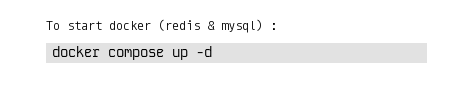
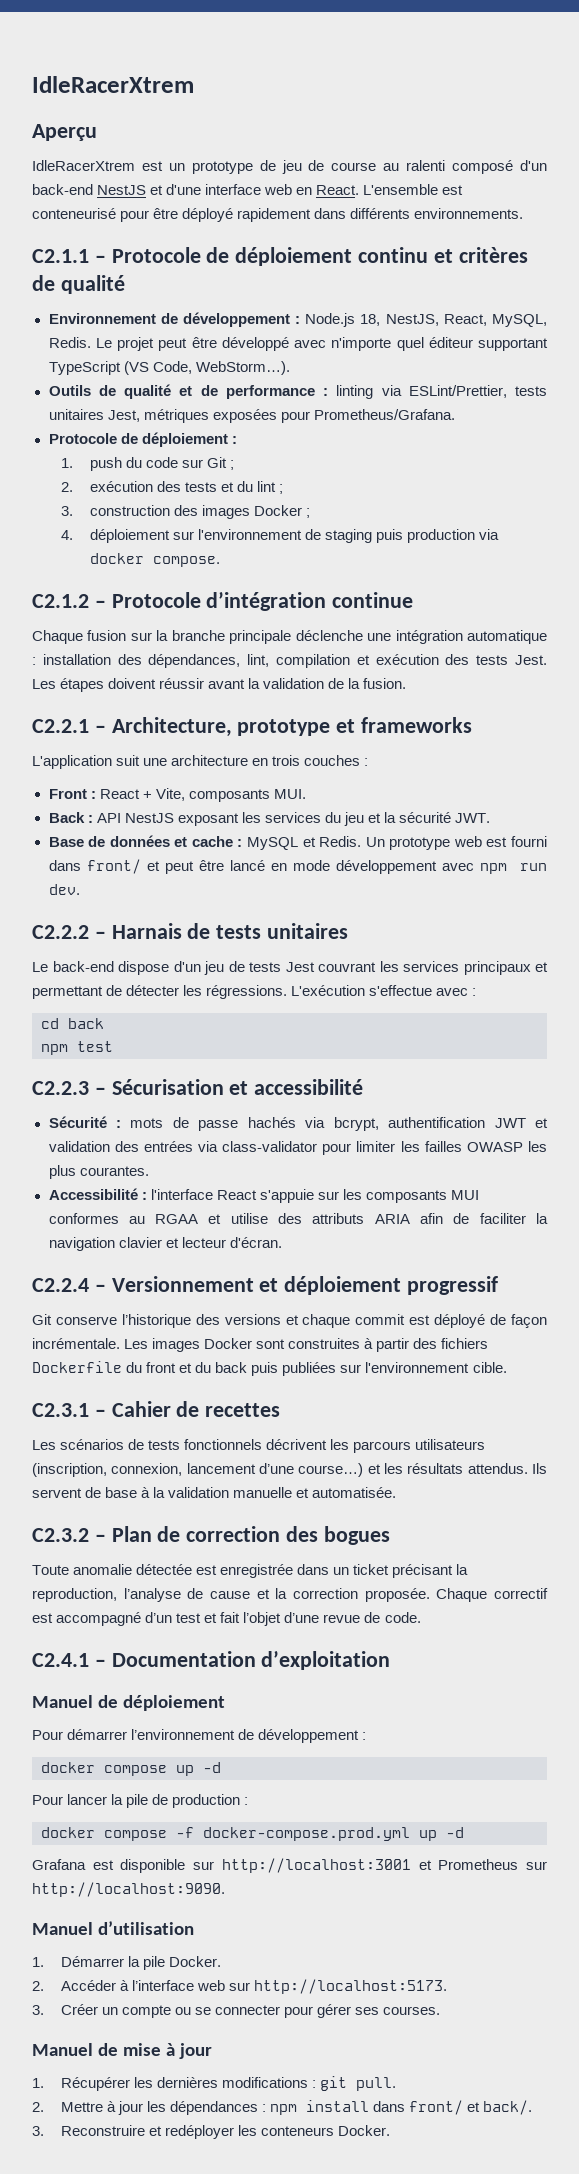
[46,19,263,33] To start docker (redis & mysql) -> [32,76,194,93] [32,124,97,141] [32,160,548,174] [32,184,464,195] [32,208,524,222] [32,247,528,266] [32,275,125,294] [48,312,547,327] [48,337,548,351] [48,361,290,375] [48,384,547,399] [48,409,455,423] [48,432,237,447] [60,457,234,471] [60,481,283,494] [60,505,310,519] [60,529,499,543] [89,553,220,567] [32,592,414,611] [32,630,547,644] [32,654,547,668] [32,678,407,692] [32,717,473,737] [32,755,369,769] [48,788,306,802] [48,812,491,826] [48,835,548,850] [48,859,547,874] [48,884,80,895] [32,923,349,939] [32,961,548,975] [32,985,477,999] [41,1018,104,1029] [41,1041,113,1055] [32,1079,364,1095] [48,1116,548,1131] [48,1141,547,1155] [48,1165,149,1179] [48,1188,479,1203] [48,1213,548,1224] [48,1237,282,1251] [32,1276,499,1295] [32,1314,548,1328] [32,1338,489,1352] [32,1361,507,1376] [32,1401,281,1417] [32,1439,486,1453] [32,1463,547,1477] [32,1487,397,1498] [32,1526,390,1545] [32,1564,469,1578] [32,1588,548,1602] [32,1612,421,1626] [32,1651,391,1670] [32,1695,225,1711] [32,1729,360,1743] IdleRacerXtrem // Aperçu // IdleRacerXtrem est un prototype de jeu de course au ralenti composé d'un back-end NestJS et d'une interface web en React. L'ensemble est conteneurisé pour être déployé rapidement dans différents environnements. // C2.1.1 – Protocole de déploiement continu et critères de qualité // Environnement de développement : Node.js 18, NestJS, React, MySQL, Redis. Le projet peut être développé avec n'importe quel éditeur supportant TypeScript (VS Code, WebStorm…). // Outils de qualité et de performance : linting via ESLint/Prettier, tests unitaires Jest, métriques exposées pour Prometheus/Grafana. // Protocole de déploiement : // 1. push du code sur Git ; // 2. exécution des tests et du lint ; // 3. construction des images Docker ; // 4. déploiement sur l'environnement de staging puis production via docker compose. // C2.1.2 – Protocole d’intégration continue // Chaque fusion sur la branche principale déclenche une intégration automatique : installation des dépendances, lint, compilation et exécution des tests Jest. Les étapes doivent réussir avant la validation de la fusion. // C2.2.1 – Architecture, prototype et frameworks // L'application suit une architecture en trois couches : // Front : React + Vite, composants MUI. // Back : API NestJS exposant les services du jeu et la sécurité JWT. // Base de données et cache : MySQL et Redis. Un prototype web est fourni dans front/ et peut être lancé en mode développement avec npm run dev. // C2.2.2 – Harnais de tests unitaires // Le back‑end dispose d'un jeu de tests Jest couvrant les services principaux et permettant de détecter les régressions. L'exécution s'effectue avec : // cd back // npm test // C2.2.3 – Sécurisation et accessibilité // Sécurité : mots de passe hachés via bcrypt, authentification JWT et validation des entrées via class‑validator pour limiter les failles OWASP les plus courantes. // Accessibilité : l'interface React s'appuie sur les composants MUI conformes au RGAA et utilise des attributs ARIA afin de faciliter la navigation clavier et lecteur d'écran. // C2.2.4 – Versionnement et déploiement progressif // Git conserve l’historique des versions et chaque commit est déployé de façon incrémentale. Les images Docker sont construites à partir des fichiers Dockerfile du front et du back puis publiées sur l'environnement cible. // C2.3.1 – Cahier de recettes // Les scénarios de tests fonctionnels décrivent les parcours utilisateurs (inscription, connexion, lancement d’une course…) et les résultats attendus. Ils servent de base à la validation manuelle et automatisée. // C2.3.2 – Plan de correction des bogues // Toute anomalie détectée est enregistrée dans un ticket précisant la reproduction, l’analyse de cause et la correction proposée. Chaque correctif est accompagné d’un test et fait l’objet d’une revue de code. // C2.4.1 – Documentation d’exploitation // Manuel de déploiement // Pour démarrer l’environnement de développement
(213, 51) none -> [32,1794,249,1808] [41,1827,464,1841] [32,1858,547,1873] [32,1882,225,1897] [32,1921,194,1935] [32,1956,221,1970] [32,1979,448,1994] [32,2004,441,2018] [32,2043,212,2059] [32,2076,397,2091] [32,2100,533,2115] [32,2125,391,2139] // Pour lancer la pile de production : // docker compose -f docker-compose.prod.yml up -d // Grafana est disponible sur http://localhost:3001 et Prometheus sur http://localhost:9090. // Manuel d’utilisation // 1. Démarrer la pile Docker. // 2. Accéder à l’interface web sur http://localhost:5173. // 3. Créer un compte ou se connecter pour gérer ses courses. // Manuel de mise à jour // 1. Récupérer les dernières modifications : git pull. // 2. Mettre à jour les dépendances : npm install dans front/ et back/. // 3. Reconstruire et redéployer les conteneurs Docker.

